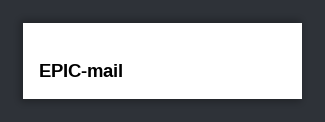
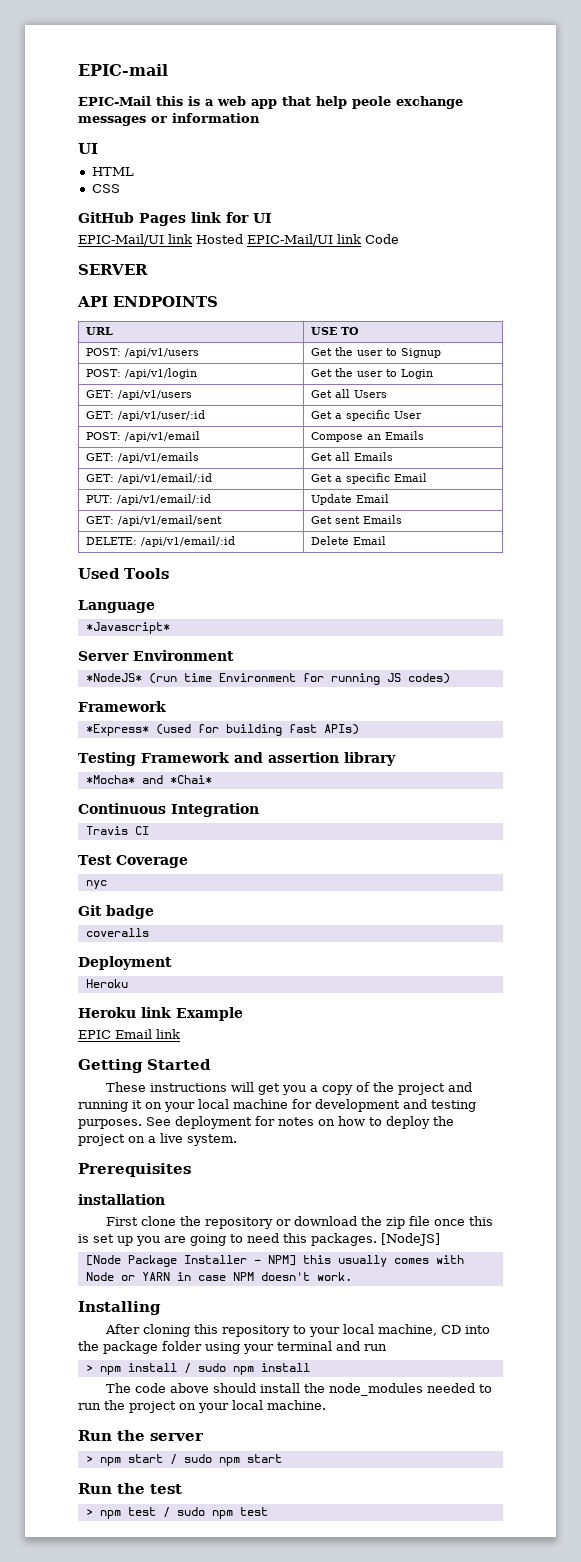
(123, 70) none -> [78,96,463,109] [78,113,260,126] [78,143,98,154] [91,167,134,176] [91,184,120,193] [78,212,272,226] [78,234,399,246] [78,264,148,275] [77,296,218,307] [85,327,113,335] [310,327,359,335] [85,348,199,358] [310,347,441,358] [85,368,197,379] [310,368,433,379] [85,390,192,400] [310,389,387,398] [85,410,205,421] [310,410,422,421] [85,431,200,442] [310,431,424,442] [85,452,199,463] [310,452,393,461] [85,473,212,484] [310,473,427,484] [85,494,211,505] [310,494,389,505] [85,515,222,526] [310,515,402,524] [85,536,235,547] [310,536,386,545] [78,568,169,579] [78,600,155,613] [85,622,170,634] [78,650,234,661] [85,673,450,685] [78,701,166,712] [85,724,359,736] [78,752,396,766] [85,775,212,784] [78,803,259,817] [85,826,149,835] [78,855,188,868] [85,880,107,889] [78,905,154,919] [85,928,149,937] [78,956,172,970] [85,979,128,988] [78,1007,243,1021] [78,1029,180,1039] [78,1059,211,1073] [106,1082,473,1095] [78,1099,476,1112] [78,1116,454,1129] [78,1133,237,1146] [78,1163,191,1177] [78,1194,165,1205] [106,1216,494,1229] [78,1233,440,1246] [85,1255,464,1267] [85,1272,352,1281] [78,1301,161,1315] [105,1324,491,1337] [78,1341,387,1354] [85,1363,310,1375] [106,1383,493,1396] [78,1400,326,1413] [78,1430,204,1441] [85,1454,282,1466] [78,1483,182,1494] [85,1507,268,1519] // EPIC-Mail this is a web app that help peole exchange messages or information // UI // HTML // CSS // GitHub Pages link for UI // EPIC-Mail/UI link Hosted EPIC-Mail/UI link Code // SERVER // API ENDPOINTS // URL | USE TO // POST: /api/v1/users | Get the user to Signup // POST: /api/v1/login | Get the user to Login // GET: /api/v1/users | Get all Users // GET: /api/v1/user/:id | Get a specific User // POST: /api/v1/email | Compose an Emails // GET: /api/v1/emails | Get all Emails // GET: /api/v1/email/:id | Get a specific Email // PUT: /api/v1/email/:id | Update Email // GET: /api/v1/email/sent | Get sent Emails // DELETE: /api/v1/email/:id | Delete Email // Used Tools // Language // *Javascript* // Server Environment // *NodeJS* (run time Environment for running JS codes) // Framework // *Express* (used for building fast APIs) // Testing Framework and assertion library // *Mocha* and *Chai* // Continuous Integration // Travis CI // Test Coverage // nyc // Git badge // coveralls // Deployment // Heroku // Heroku link Example // EPIC Email link // Getting Started // These instructions will get you a copy of the project and running it on your local machine for development and testing purposes. See deployment for notes on how to deploy the project on a live system. // Prerequisites // installation // First clone the repository or download the zip file once this is set up you are going to need this packages. [NodeJS] // [Node Package Installer - NPM] this usually comes with Node or YARN in case NPM doesn't work. // Installing // After cloning this repository to your local machine, CD into the package folder using your terminal and run // > npm install / sudo npm install // The code above should install the node_modules needed to run the project on your local machine. // Run the server // > npm start / sudo npm start // Run the test // > npm test / sudo npm test

